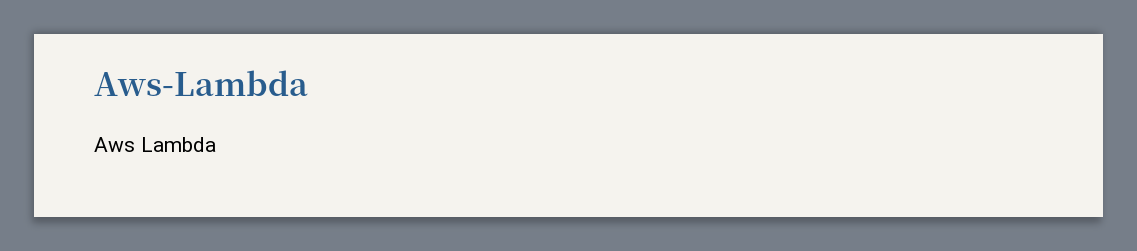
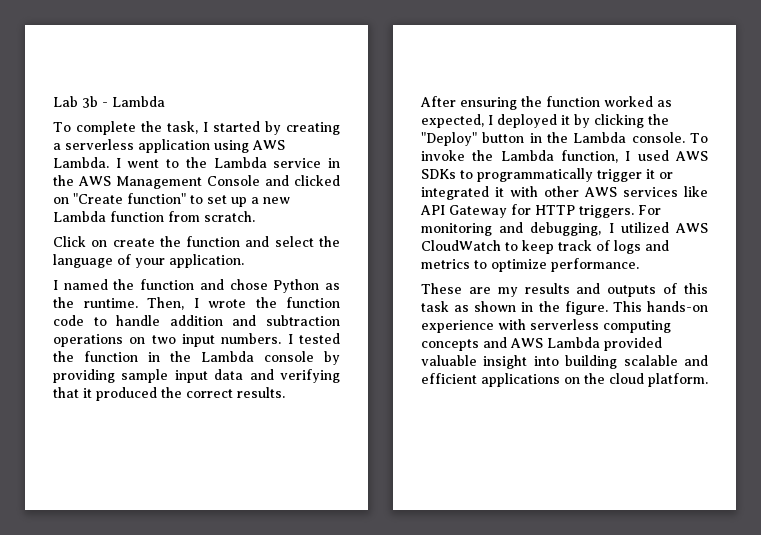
[94,70,308,96] [94,137,216,152] Aws-Lambda // Aws Lambda -> [53,96,165,108] [53,121,340,135] [53,139,285,153] [53,157,341,168] [53,175,340,189] [53,193,290,207] [53,211,255,222] [53,236,340,247] [53,254,244,268] [53,279,341,293] [53,297,340,310] [53,315,340,326] [53,333,340,347] [53,351,340,365] [53,369,340,383] [53,387,285,401] [420,96,672,110] [421,114,669,128] [421,132,709,146] [421,150,708,163] [421,168,673,182] [421,186,708,200] [420,204,661,218] [421,222,708,236] [421,240,669,254] [421,258,639,272] [421,283,708,297] [421,301,708,315] [421,319,671,333] [421,337,662,351] [421,355,708,369] [421,373,708,387] Lab 3b - Lambda // To complete the task, I started by creating a serverless application using AWS Lambda. I went to the Lambda service in the AWS Management Console and clicked on "Create function" to set up a new Lambda function from scratch. // Click on create the function and select the language of your application. // I named the function and chose Python as the runtime. Then, I wrote the function code to handle addition and subtraction operations on two input numbers. I tested the function in the Lambda console by providing sample input data and verifying that it produced the correct results. // After ensuring the function worked as expected, I deployed it by clicking the "Deploy" button in the Lambda console. To invoke the Lambda function, I used AWS SDKs to programmatically trigger it or integrated it with other AWS services like API Gateway for HTTP triggers. For monitoring and debugging, I utilized AWS CloudWatch to keep track of logs and metrics to optimize performance. // These are my results and outputs of this task as shown in the figure. This hands-on experience with serverless computing concepts and AWS Lambda provided valuable insight into building scalable and efficient applications on the cloud platform.

